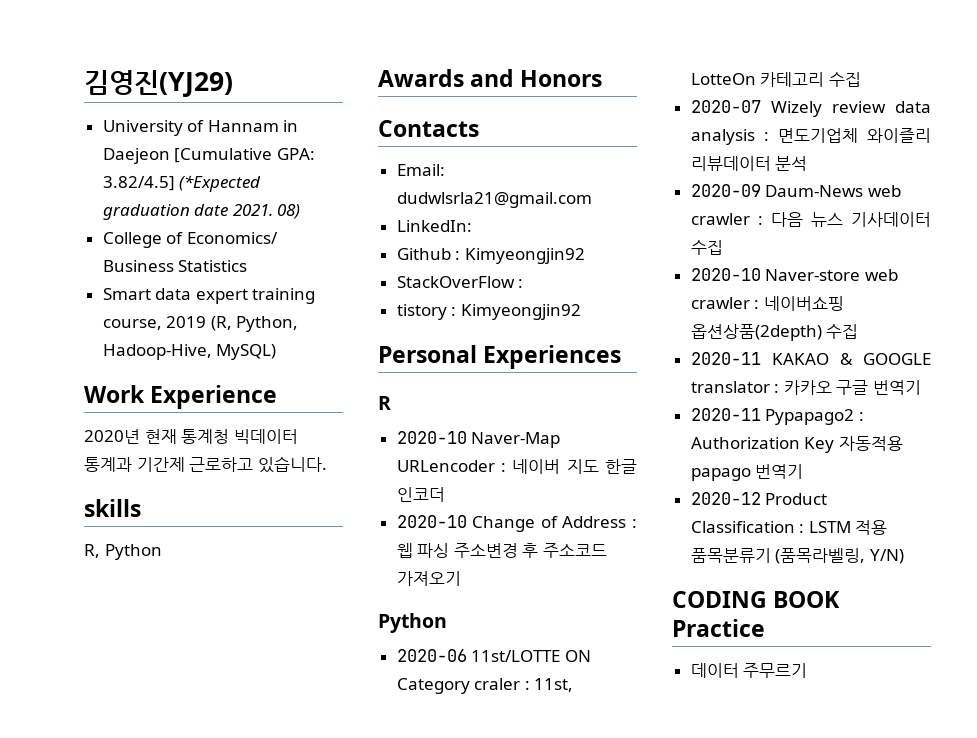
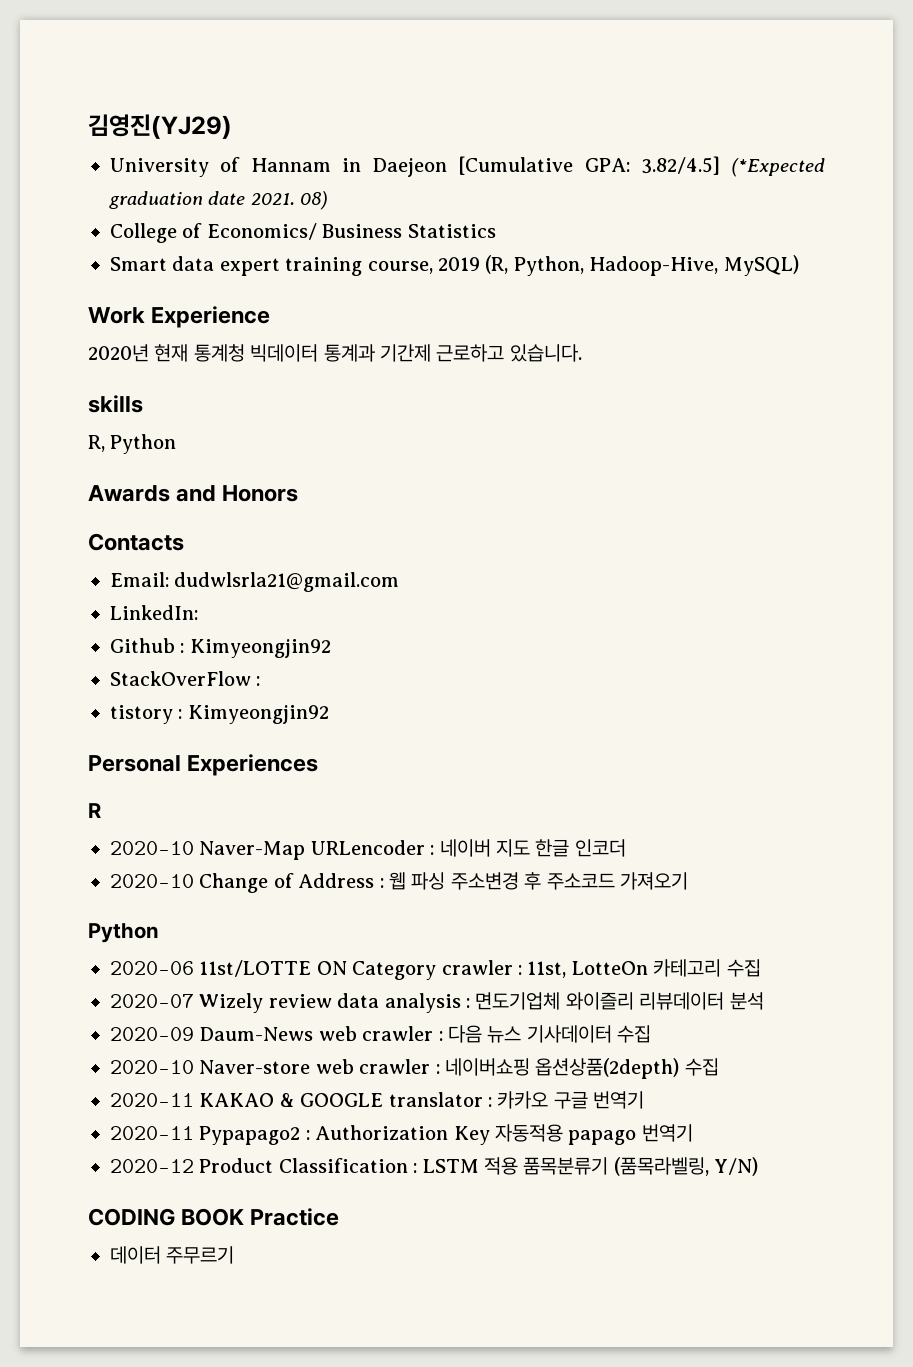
[474,678,521,690] craler -> [441,960,513,975] crawler

